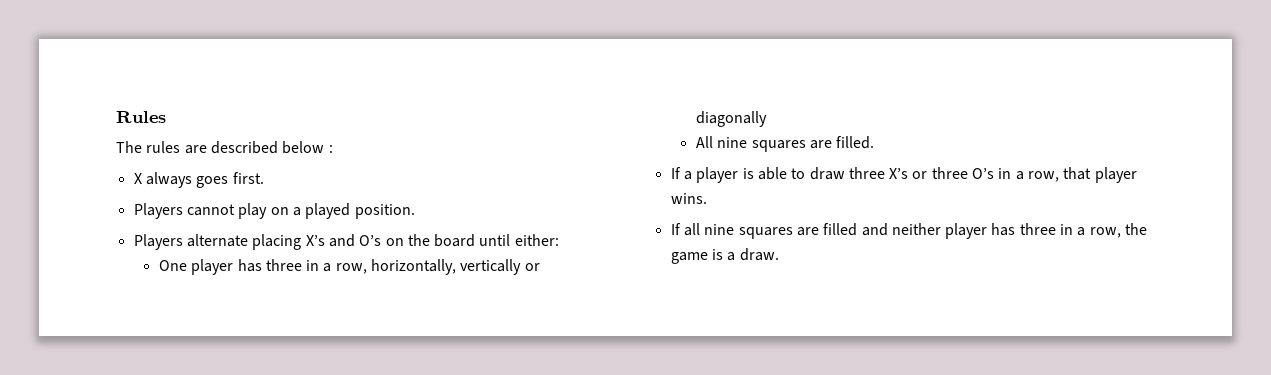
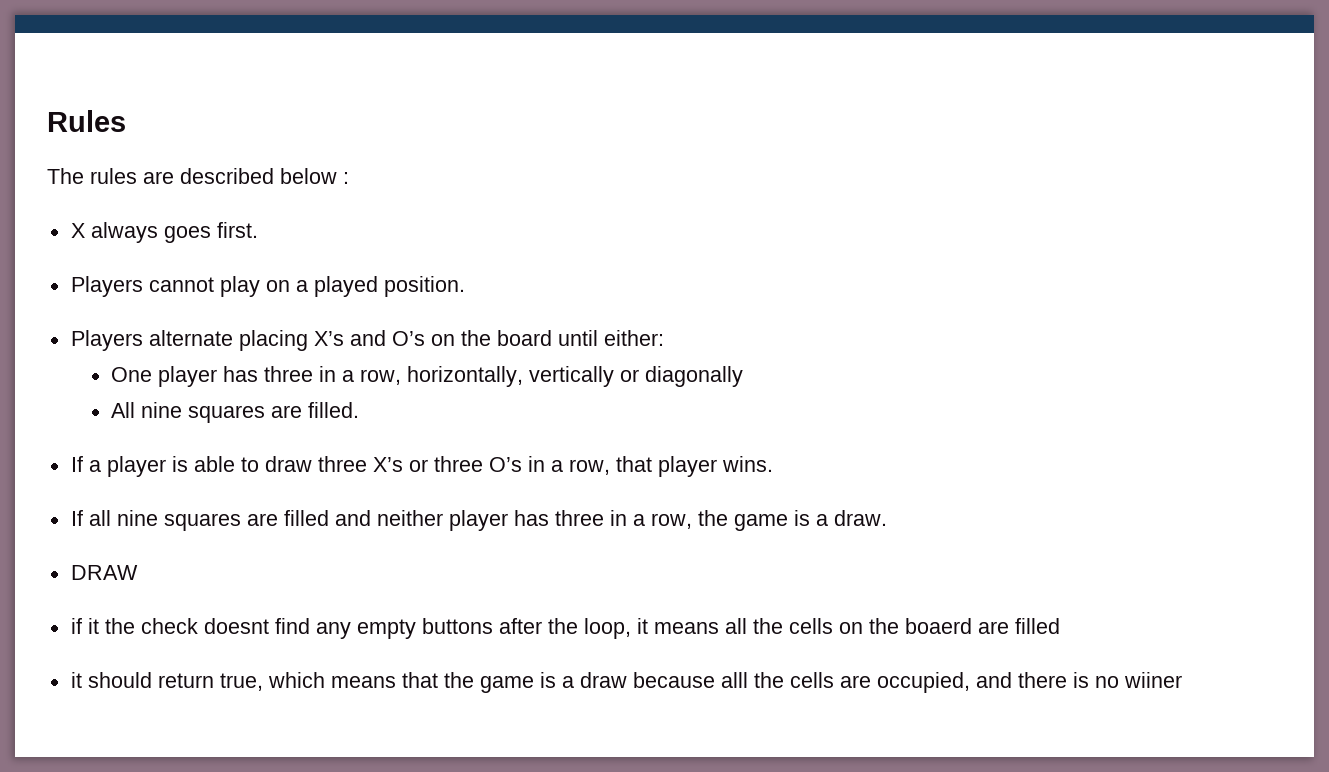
(779, 254) none -> [70,565,138,580] [70,618,1060,639] [70,672,1182,693] // DRAW // if it the check doesnt find any empty buttons after the loop, it means all the cells on the boaerd are filled // it should return true, which means that the game is a draw because alll the cells are occupied, and there is no wiiner

